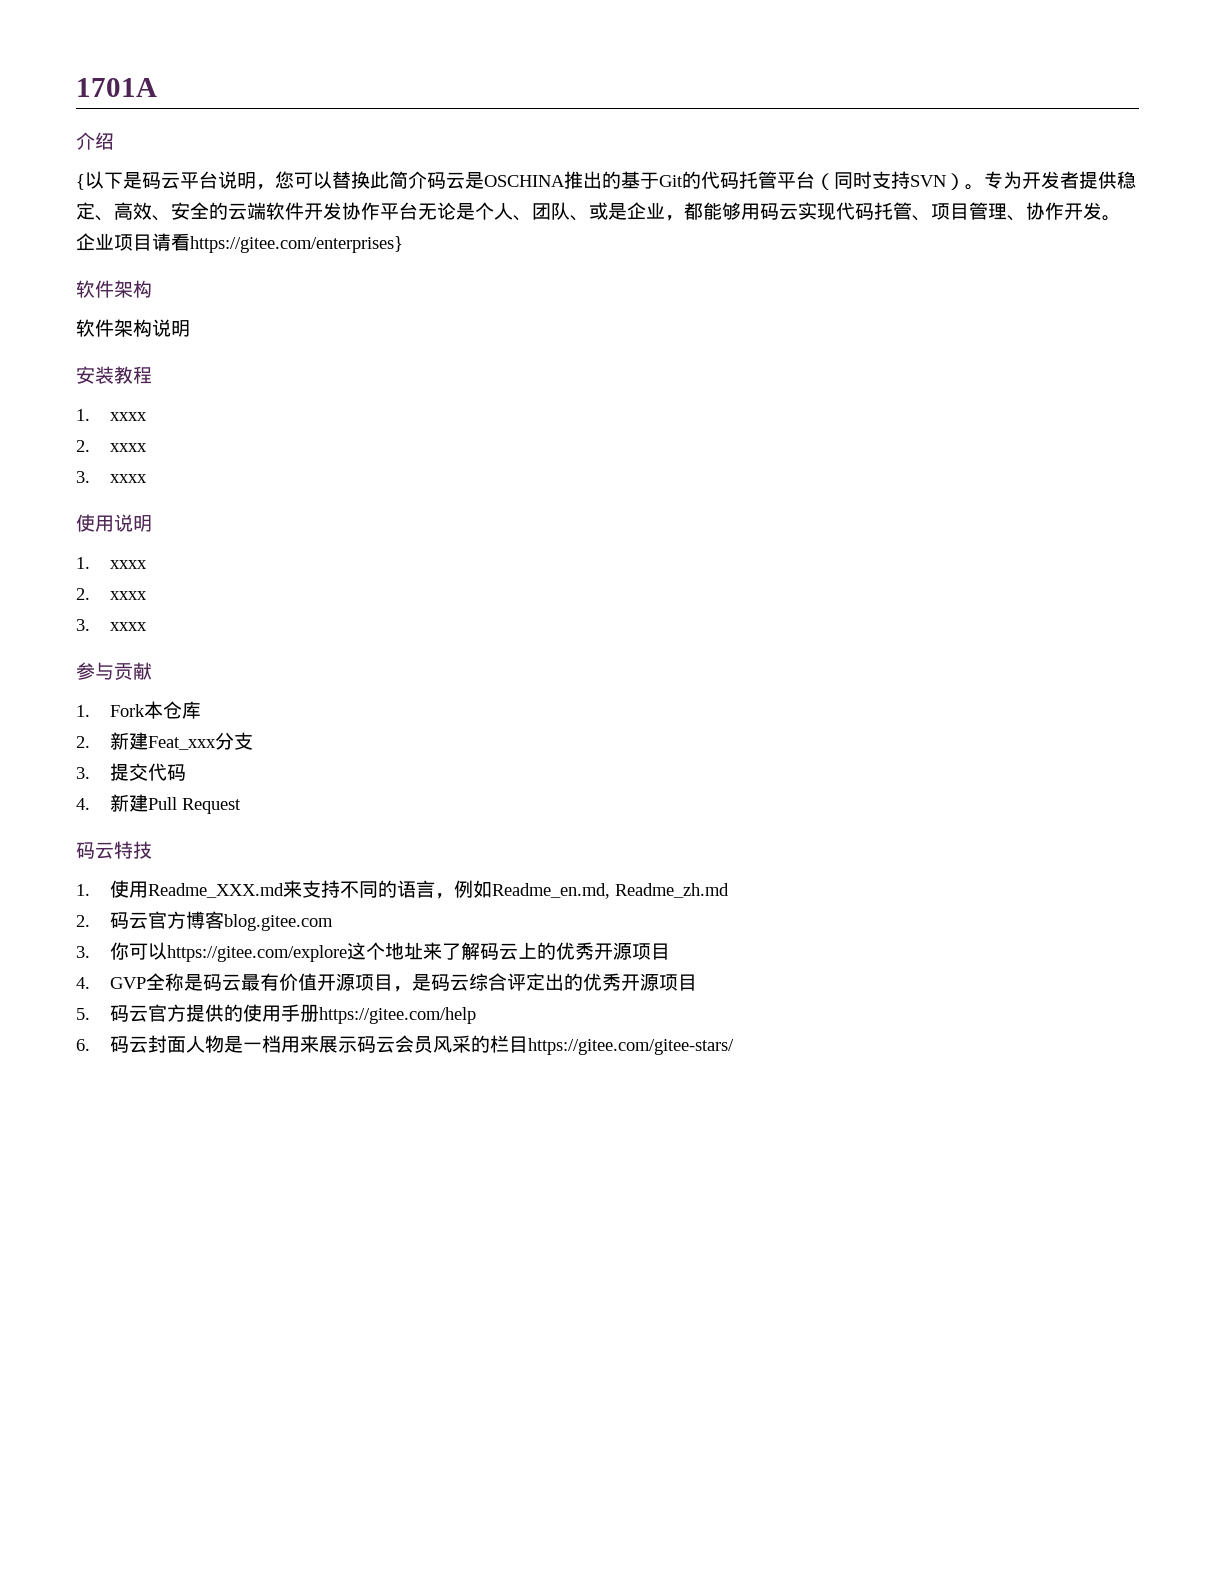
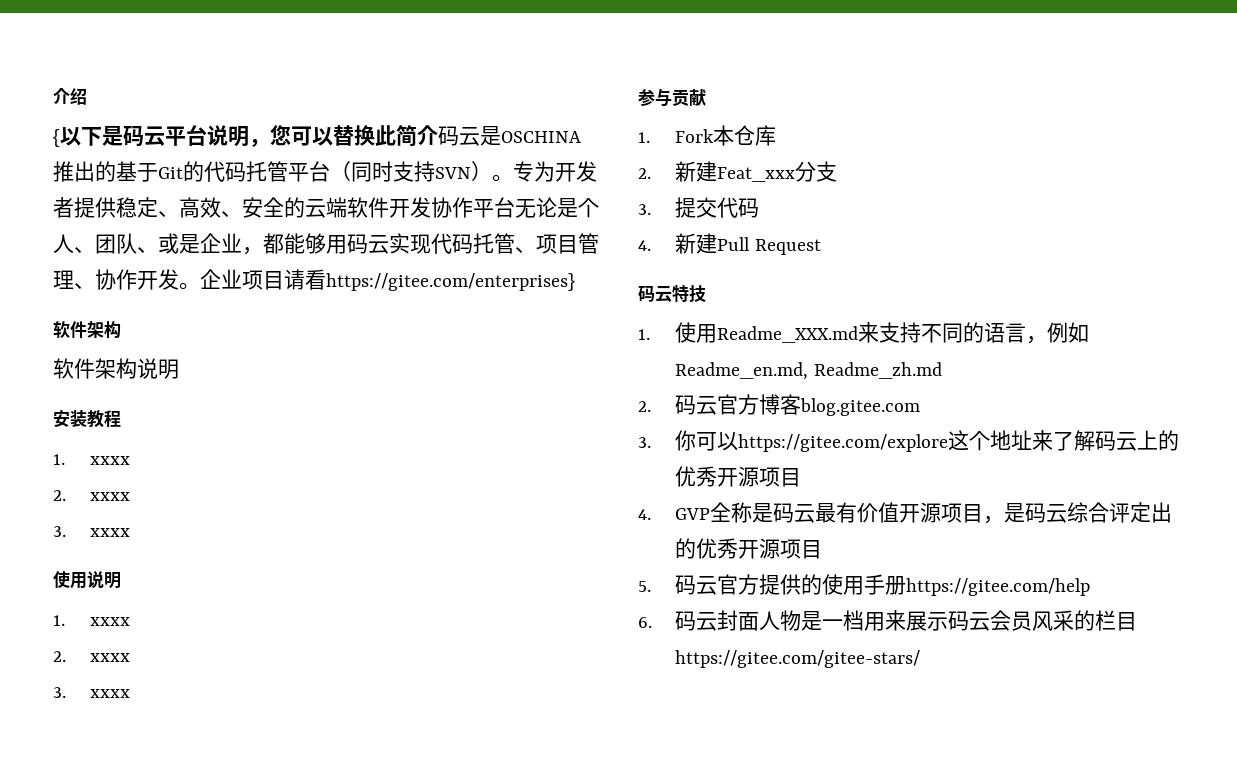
[76,78,157,97] 1701A // -> (53, 96) none

